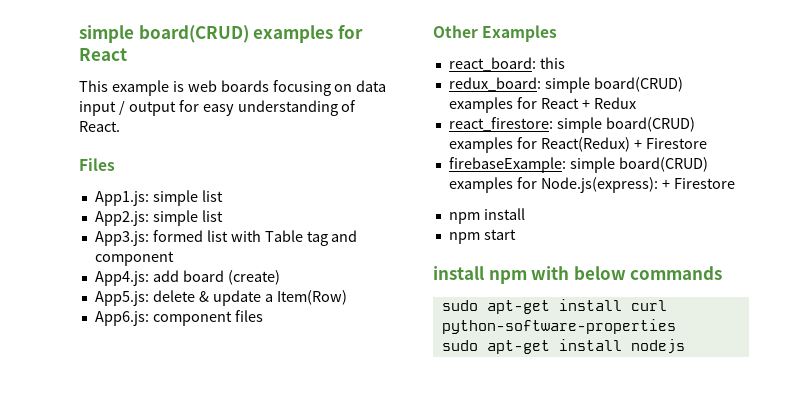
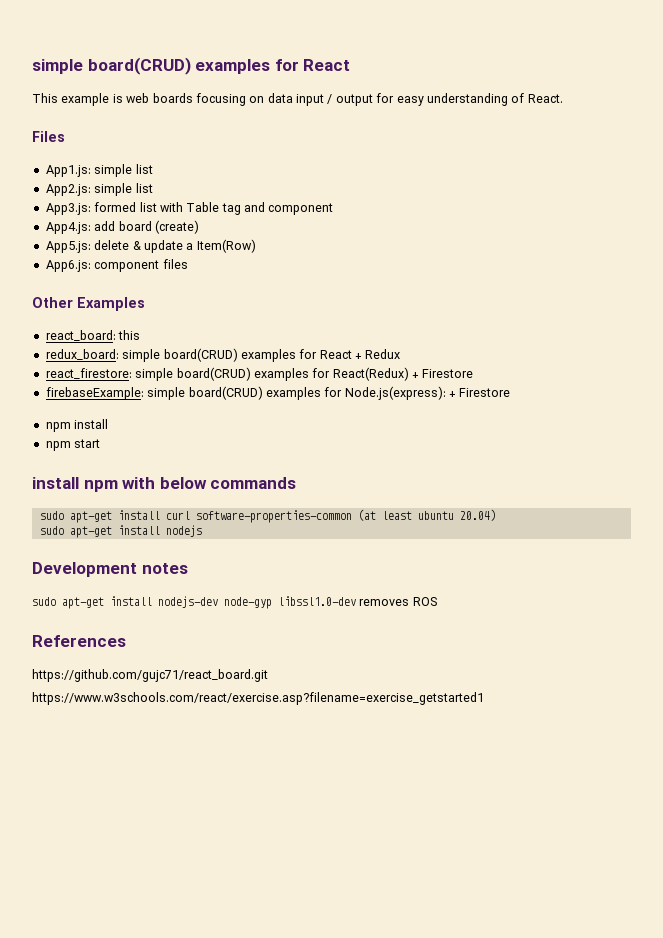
[441,319,676,334] python-software-properties -> [195,509,496,523] software-properties-common (at least ubuntu 20.04)
(685, 346) none -> [32,562,188,577] [32,596,437,609] [32,635,126,647] [32,669,268,682] [32,692,484,705] // Development notes // sudo apt-get install nodejs-dev node-gyp libssl1.0-dev removes ROS // References // https://github.com/gujc71/react_board.git // https://www.w3schools.com/react/exercise.asp?filename=exercise_getstarted1

